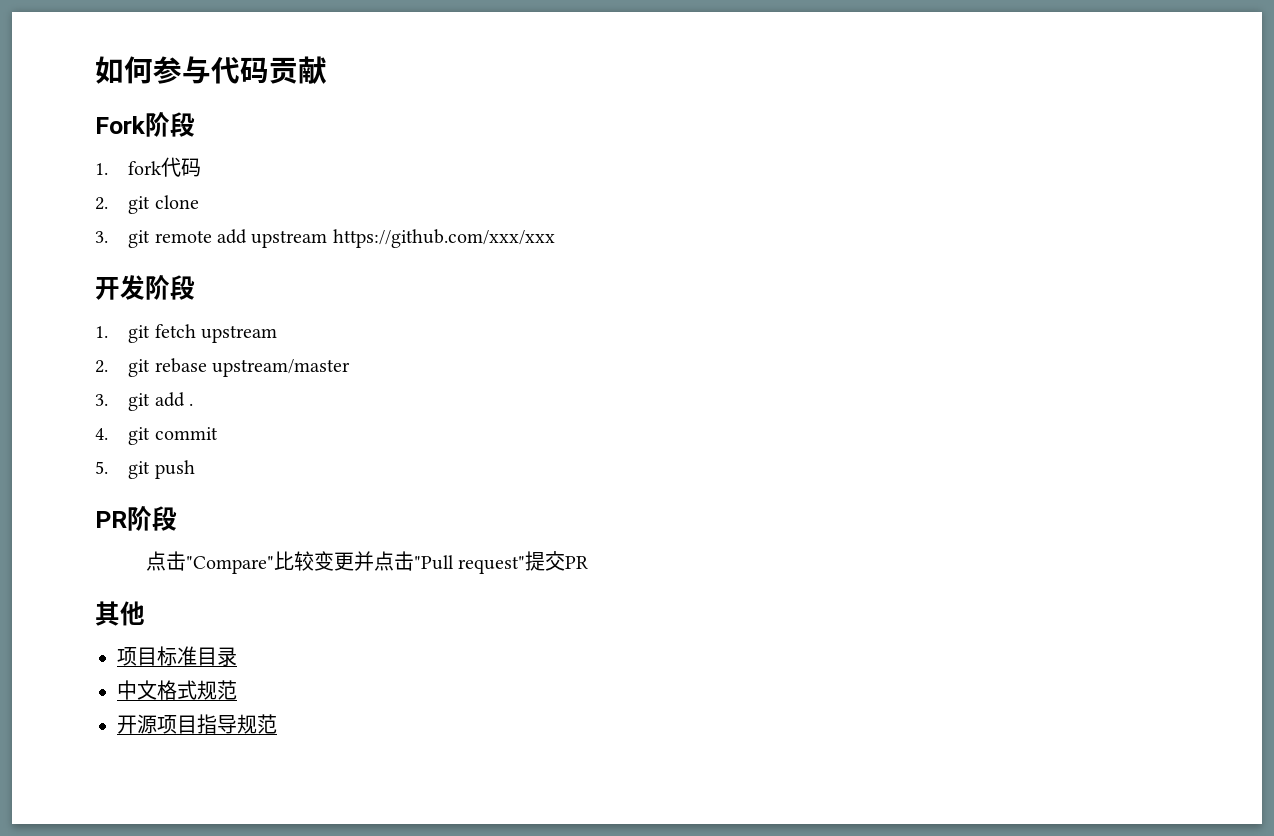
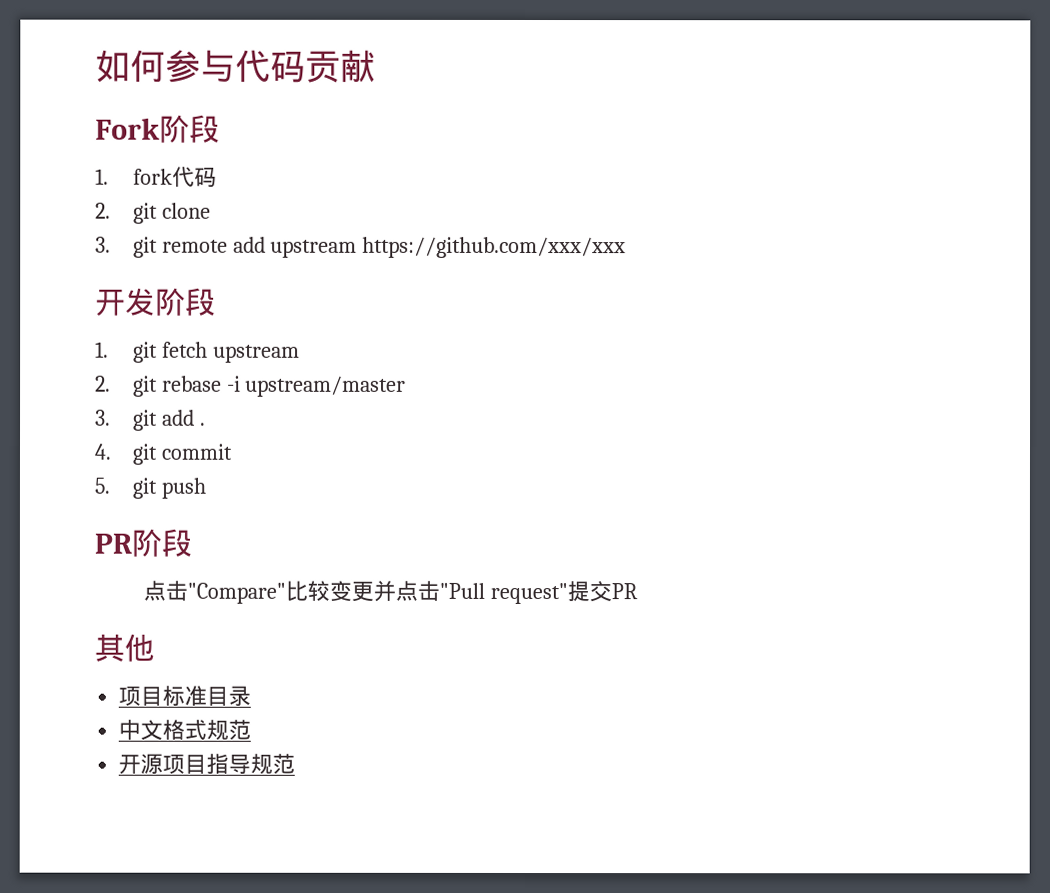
(207, 365) none -> [226,375,241,392] -i

